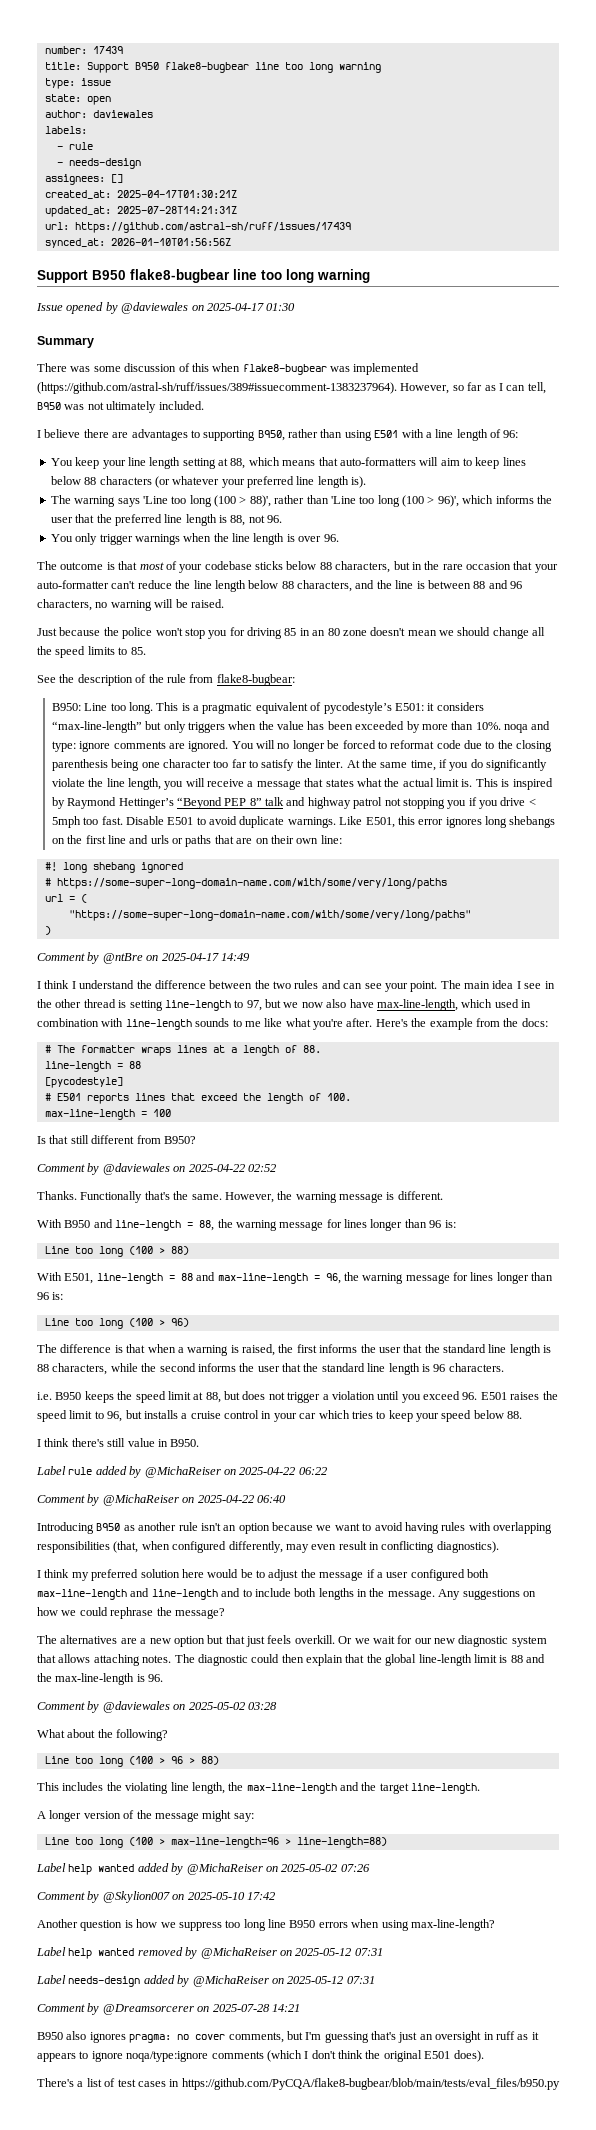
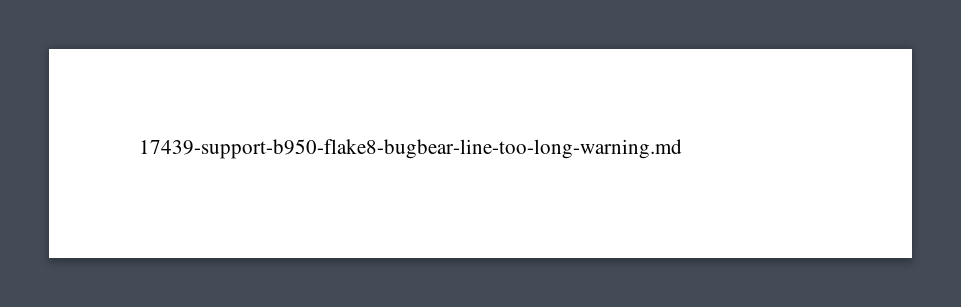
[44,46,123,54] [44,62,381,73] [44,78,111,89] [44,94,111,105] [44,110,153,118] [44,126,87,134] [56,142,93,150] [56,158,141,169] [44,174,123,185] [44,190,237,199] [44,206,237,217] [44,222,351,233] [44,238,231,248] [37,269,370,283] [36,302,296,314] [37,336,94,348] [37,363,420,375] [37,382,546,394] [37,401,204,413] [37,429,519,441] [50,457,526,469] [50,476,367,488] [50,495,552,507] [50,514,283,526] [50,533,339,545] [37,561,558,573] [37,580,522,592] [37,599,224,611] [37,627,546,639] [37,646,146,658] [37,674,295,686] [51,702,484,714] [51,721,551,733] [51,740,553,752] [51,759,548,771] [51,778,553,790] [51,797,536,809] [51,816,556,828] [51,835,342,847] [44,862,183,873] [44,878,447,889] [44,894,87,903] [68,910,471,921] [44,926,51,935] [37,952,250,964] [37,980,555,992] [37,999,531,1011] [37,1018,548,1030] [44,1045,321,1056] [44,1061,141,1072] [44,1077,123,1088] [44,1093,351,1104] [44,1109,171,1120] [37,1135,196,1144] [37,1163,276,1175] [37,1191,443,1203] [37,1219,456,1231] [44,1246,189,1257] [37,1272,554,1284] [37,1292,64,1300] [44,1318,189,1329] [37,1344,552,1356] [37,1363,504,1375] [37,1391,558,1403] [37,1410,523,1422] [37,1438,200,1447] [36,1466,327,1478] [37,1494,286,1506] [37,1522,552,1534] [37,1541,499,1553] [37,1569,489,1581] [37,1588,536,1600] [37,1607,225,1619] [37,1635,547,1647] [37,1654,545,1666] [37,1673,164,1685] [37,1701,277,1713] [37,1729,169,1741] [44,1756,219,1767] [37,1782,481,1794] [37,1810,254,1822] [44,1837,387,1848] [36,1863,370,1875] [37,1891,275,1903] [37,1919,495,1931] [36,1947,383,1959] [36,1975,375,1987] [37,2003,300,2015] [37,2031,539,2043] [37,2050,484,2062] [37,2078,560,2090] number: 17439 // title: Support B950 flake8-bugbear line too long warning // type: issue // state: open // author: daviewales // labels: // - rule // - needs-design // assignees: [] // created_at: 2025-04-17T01:30:21Z // updated_at: 2025-07-28T14:21:31Z // url: https://github.com/astral-sh/ruff/issues/17439 // synced_at: 2026-01-10T01:56:56Z // Support B950 flake8-bugbear line too long warning // Issue opened by @daviewales on 2025-04-17 01:30 // Summary // There was some discussion of this when flake8-bugbear was implemented (https://github.com/astral-sh/ruff/issues/389#issuecomment-1383237964). However, so far as I can tell, B950 was not ultimately included. // I believe there are advantages to supporting B950, rather than using E501 with a line length of 96: // You keep your line length setting at 88, which means that auto-formatters will aim to keep lines below 88 characters (or whatever your preferred line length is). // The warning says 'Line too long (100 > 88)', rather than 'Line too long (100 > 96)', which informs the user that the preferred line length is 88, not 96. // You only trigger warnings when the line length is over 96. // The outcome is that most of your codebase sticks below 88 characters, but in the rare occasion that your auto-formatter can't reduce the line length below 88 characters, and the line is between 88 and 96 characters, no warning will be raised. // Just because the police won't stop you for driving 85 in an 80 zone doesn't mean we should change all the speed limits to 85. // See the description of the rule from flake8-bugbear: // B950: Line too long. This is a pragmatic equivalent of pycodestyle’s E501: it considers “max-line-length” but only triggers when the value has been exceeded by more than 10%. noqa and type: ignore comments are ignored. You will no longer be forced to reformat code due to the closing parenthesis being one character too far to satisfy the linter. At the same time, if you do significantly violate the line length, you will receive a message that states what the actual limit is. This is inspired by Raymond Hettinger’s “Beyond PEP 8” talk and highway patrol not stopping you if you drive < 5mph too fast. Disable E501 to avoid duplicate warnings. Like E501, this error ignores long shebangs on the first line and urls or paths that are on their own line: // #! long shebang ignored // # https://some-super-long-domain-name.com/with/some/very/long/paths // url = ( // "https://some-super-long-domain-name.com/with/some/very/long/paths" // ) // Comment by @ntBre on 2025-04-17 14:49 // I think I understand the difference between the two rules and can see your point. The main idea I see in the other thread is setting line-length to 97, but we now also have max-line-length, which used in combination with line-length sounds to me like what you're after. Here's the example from the docs: // # The formatter wraps lines at a length of 88. // line-length = 88 // [pycodestyle] // # E501 reports lines that exceed the length of 100. // max-line-length = 100 // Is that still different from B950? // Comment by @daviewales on 2025-04-22 02:52 // Thanks. Functionally that's the same. However, the warning message is different. // With B950 and line-length = 88, the warning message for lines longer than 96 is: // Line too long (100 > 88) // With E501, line-length = 88 and max-line-length = 96, the warning message for lines longer than 96 is: // Line too long (100 > 96) // The difference is that when a warning is raised, the first informs the user that the standard line length is 88 characters, while the second informs the user that the standard line length is 96 characters. // i.e. B950 keeps the speed limit at 88, but does not trigger a violation until you exceed 96. E501 raises the speed limit to 96, but installs a cruise control in your car which tries to keep your speed below 88. // I think there's still value in B950. // Label rule added by @MichaReiser on 2025-04-22 06:22 // Comment by @MichaReiser on 2025-04-22 06:40 // Introducing B950 as another rule isn't an option because we want to avoid having rules with overlapping responsibilities (that, when configured differently, may even result in conflicting diagnostics). // I think my preferred solution here would be to adjust the message if a user configured both max-line-length and line-length and to include both lengths in the message. Any suggestions on how we could rephrase the message? // The alternatives are a new option but that just feels overkill. Or we wait for our new diagnostic system that allows attaching notes. The diagnostic could then explain that the global line-length limit is 88 and the max-line-length is 96. // Comment by @daviewales on 2025-05-02 03:28 // What about the following? // Line too long (100 > 96 > 88) // This includes the violating line length, the max-line-length and the target line-length. // A longer version of the message might say: // Line too long (100 > max-line-length=96 > line-length=88) // Label help wanted added by @MichaReiser on 2025-05-02 07:26 // Comment by @Skylion007 on 2025-05-10 17:42 // Another question is how we suppress too long line B950 errors when using max-line-length? // Label help wanted removed by @MichaReiser on 2025-05-12 07:31 // Label needs-design added by @MichaReiser on 2025-05-12 07:31 // Comment by @Dreamsorcerer on 2025-07-28 14:21 // B950 also ignores pragma: no cover comments, but I'm guessing that's just an oversight in ruff as it appears to ignore noqa/type:ignore comments (which I don't think the original E501 does). // There's a list of test cases in https://github.com/PyCQA/flake8-bugbear/blob/main/tests/eval_files/b950.py -> [139,139,682,159] 17439-support-b950-flake8-bugbear-line-too-long-warning.md

